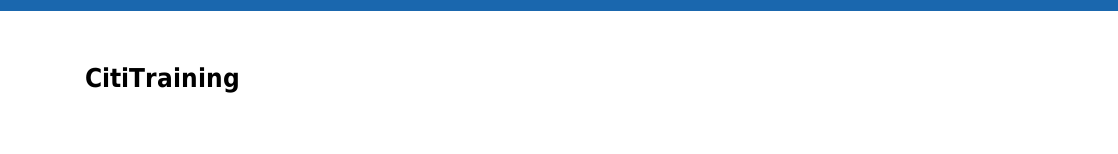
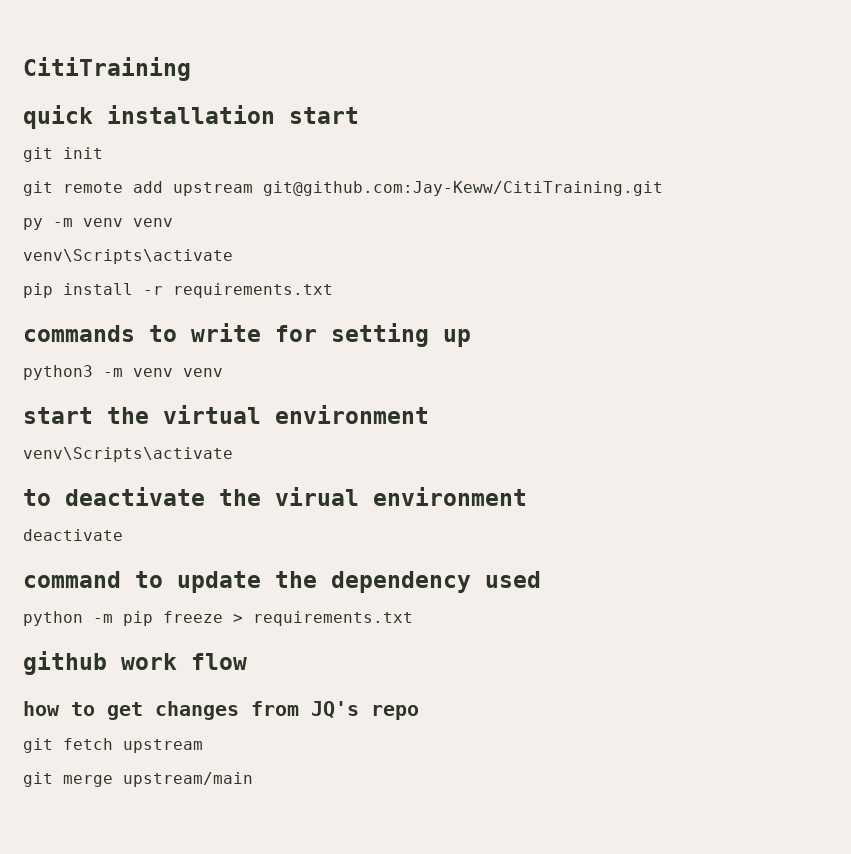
(240, 80) none -> [23,105,359,129] [23,147,103,162] [23,181,663,196] [23,218,173,230] [23,249,233,264] [23,283,333,298] [23,323,471,347] [23,365,223,380] [23,405,429,424] [23,447,233,462] [23,487,527,506] [23,529,123,541] [23,571,541,593] [23,611,413,626] [23,651,247,675] [23,701,419,720] [23,738,203,753] [23,772,253,787] // quick installation start // git init // git remote add upstream git@github.com:Jay-Keww/CitiTraining.git // py -m venv venv // venv\Scripts\activate // pip install -r requirements.txt // commands to write for setting up // python3 -m venv venv // start the virtual environment // venv\Scripts\activate // to deactivate the virual environment // deactivate // command to update the dependency used // python -m pip freeze > requirements.txt // github work flow // how to get changes from JQ's repo // git fetch upstream // git merge upstream/main

